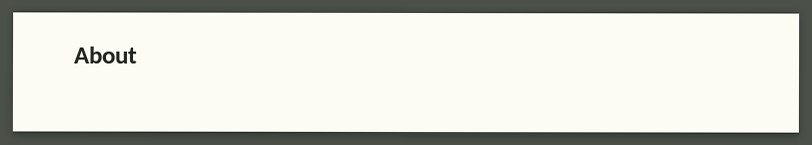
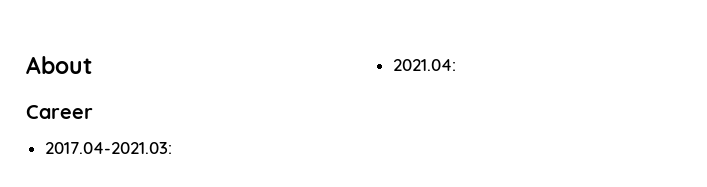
(138, 55) none -> [26,105,93,119] [44,142,172,154] [392,59,456,71] // Career // 2017.04-2021.03: // 2021.04:

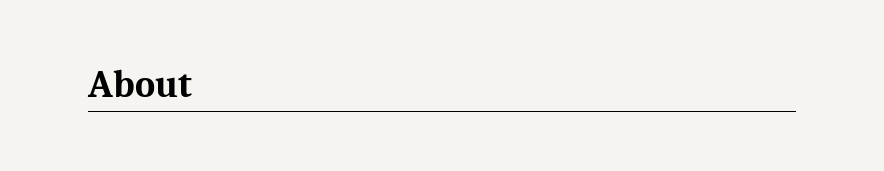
[26,105,93,119] [44,142,172,154] [392,59,456,71] // Career // 2017.04-2021.03: // 2021.04: -> (192, 83) none

